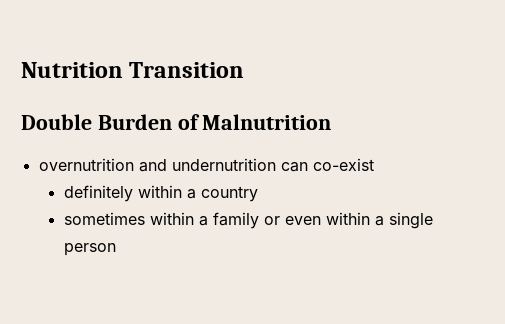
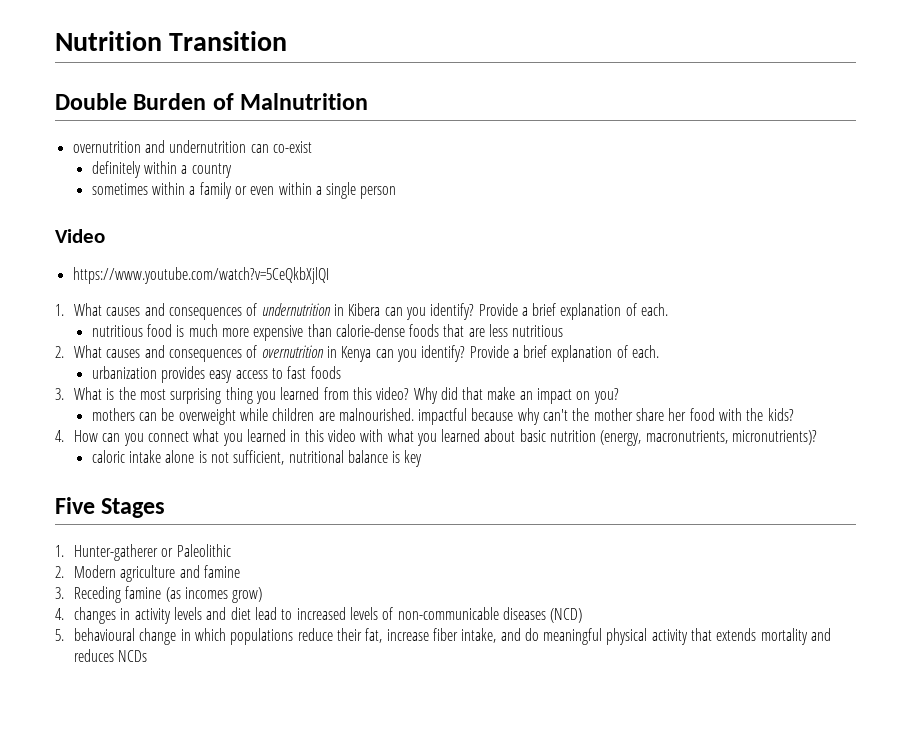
(116, 249) none -> [55,229,105,243] [72,267,329,284] [55,303,669,320] [91,324,564,341] [55,345,660,362] [91,366,341,383] [55,387,619,404] [91,408,794,425] [55,429,818,446] [91,450,423,467] [55,497,166,518] [55,544,231,561] [55,565,240,582] [55,586,263,603] [55,607,583,624] [55,628,832,645] [74,649,148,662] // Video // https://www.youtube.com/watch?v=5CeQkbXjlQI // 1. What causes and consequences of undernutrition in Kibera can you identify? Provide a brief explanation of each. // nutritious food is much more expensive than calorie-dense foods that are less nutritious // 2. What causes and consequences of overnutrition in Kenya can you identify? Provide a brief explanation of each. // urbanization provides easy access to fast foods // 3. What is the most surprising thing you learned from this video? Why did that make an impact on you? // mothers can be overweight while children are malnourished. impactful because why can't the mother share her food with the kids? // 4. How can you connect what you learned in this video with what you learned about basic nutrition (energy, macronutrients, micronutrients)? // caloric intake alone is not sufficient, nutritional balance is key // Five Stages // 1. Hunter-gatherer or Paleolithic // 2. Modern agriculture and famine // 3. Receding famine (as incomes grow) // 4. changes in activity levels and diet lead to increased levels of non-communicable diseases (NCD) // 5. behavioural change in which populations reduce their fat, increase fiber intake, and do meaningful physical activity that extends mortality and reduces NCDs

